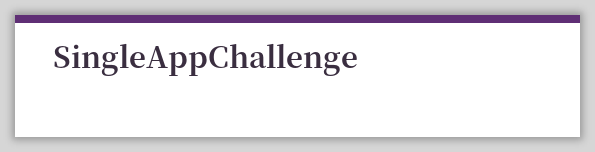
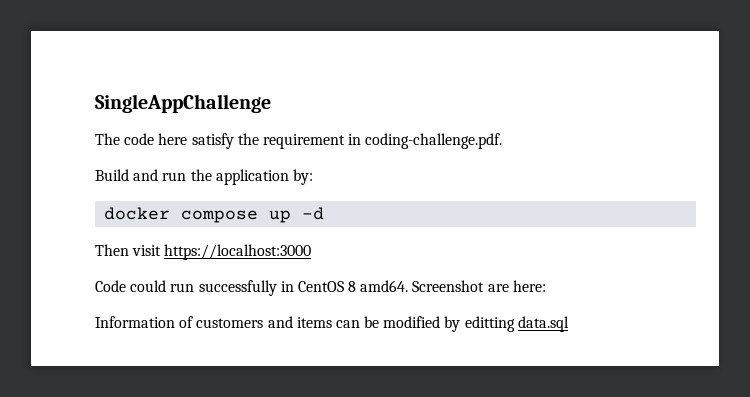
(358, 59) none -> [95,133,503,149] [95,169,313,185] [104,207,325,223] [95,244,312,260] [95,280,546,296] [95,316,569,332] // The code here satisfy the requirement in coding-challenge.pdf. // Build and run the application by: // docker compose up -d // Then visit https://localhost:3000 // Code could run successfully in CentOS 8 amd64. Screenshot are here: // Information of customers and items can be modified by editting data.sql

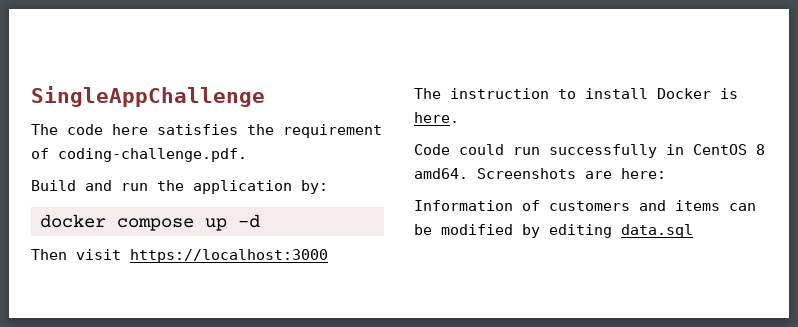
[191,133,234,149] satisfy -> [157,124,238,135] satisfies
[348,134,362,145] in -> [31,148,49,159] of
(312, 252) none -> [414,88,738,99] [414,112,459,123] // The instruction to install Docker is here.
[412,280,485,292] Screenshot -> [477,168,576,179] Screenshots
[464,316,515,332] editting -> [549,224,612,238] editing

